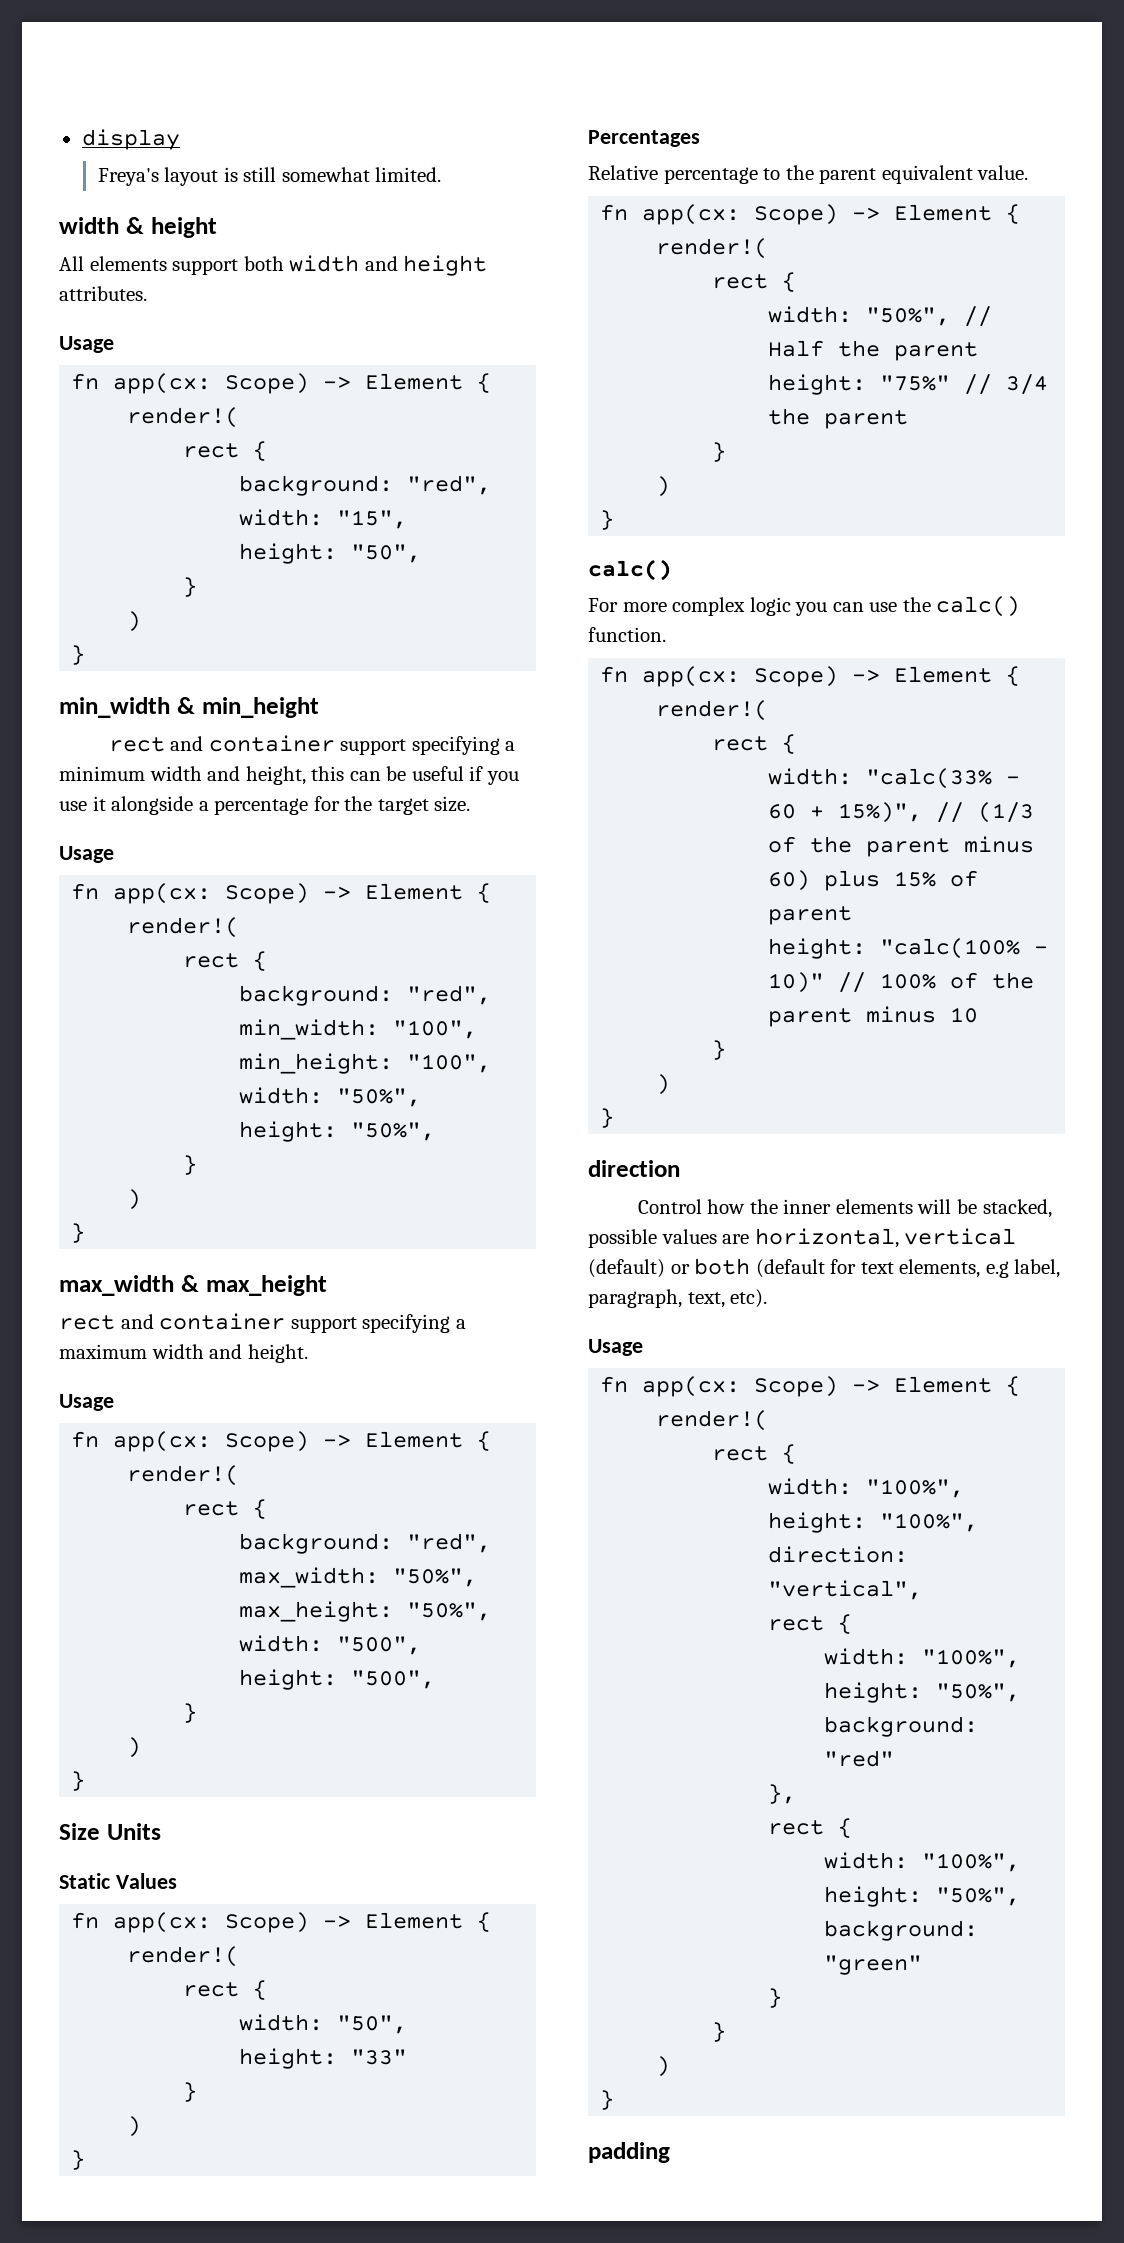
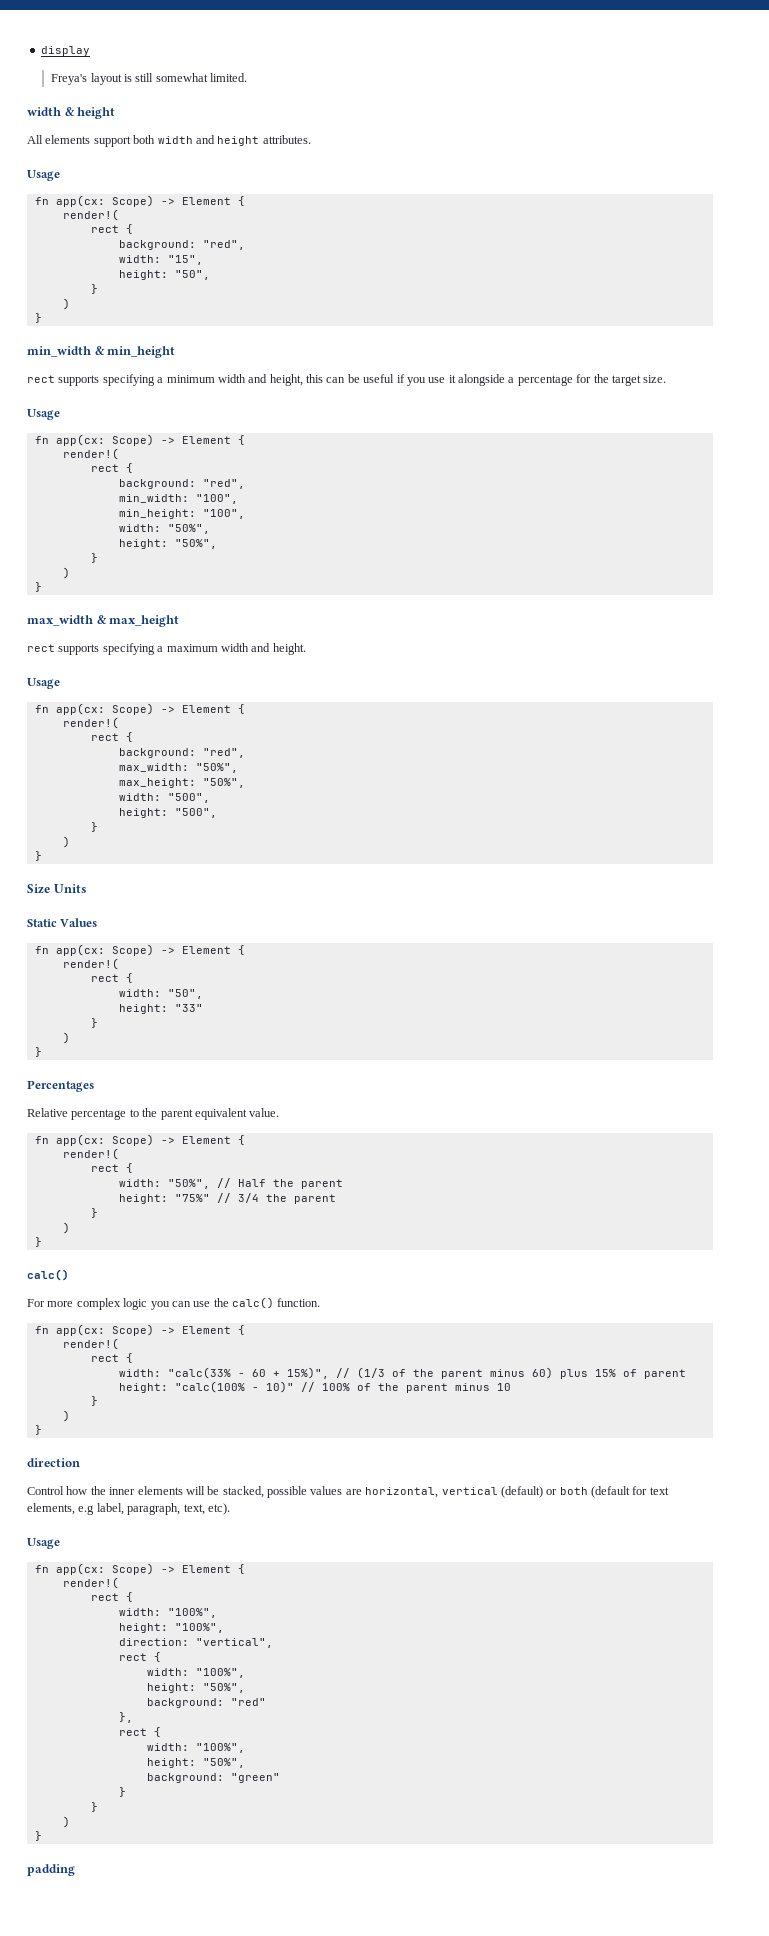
[170,735,407,755] and container support -> [58,375,100,386] supports
[120,1313,357,1333] and container support -> [58,644,100,655] supports

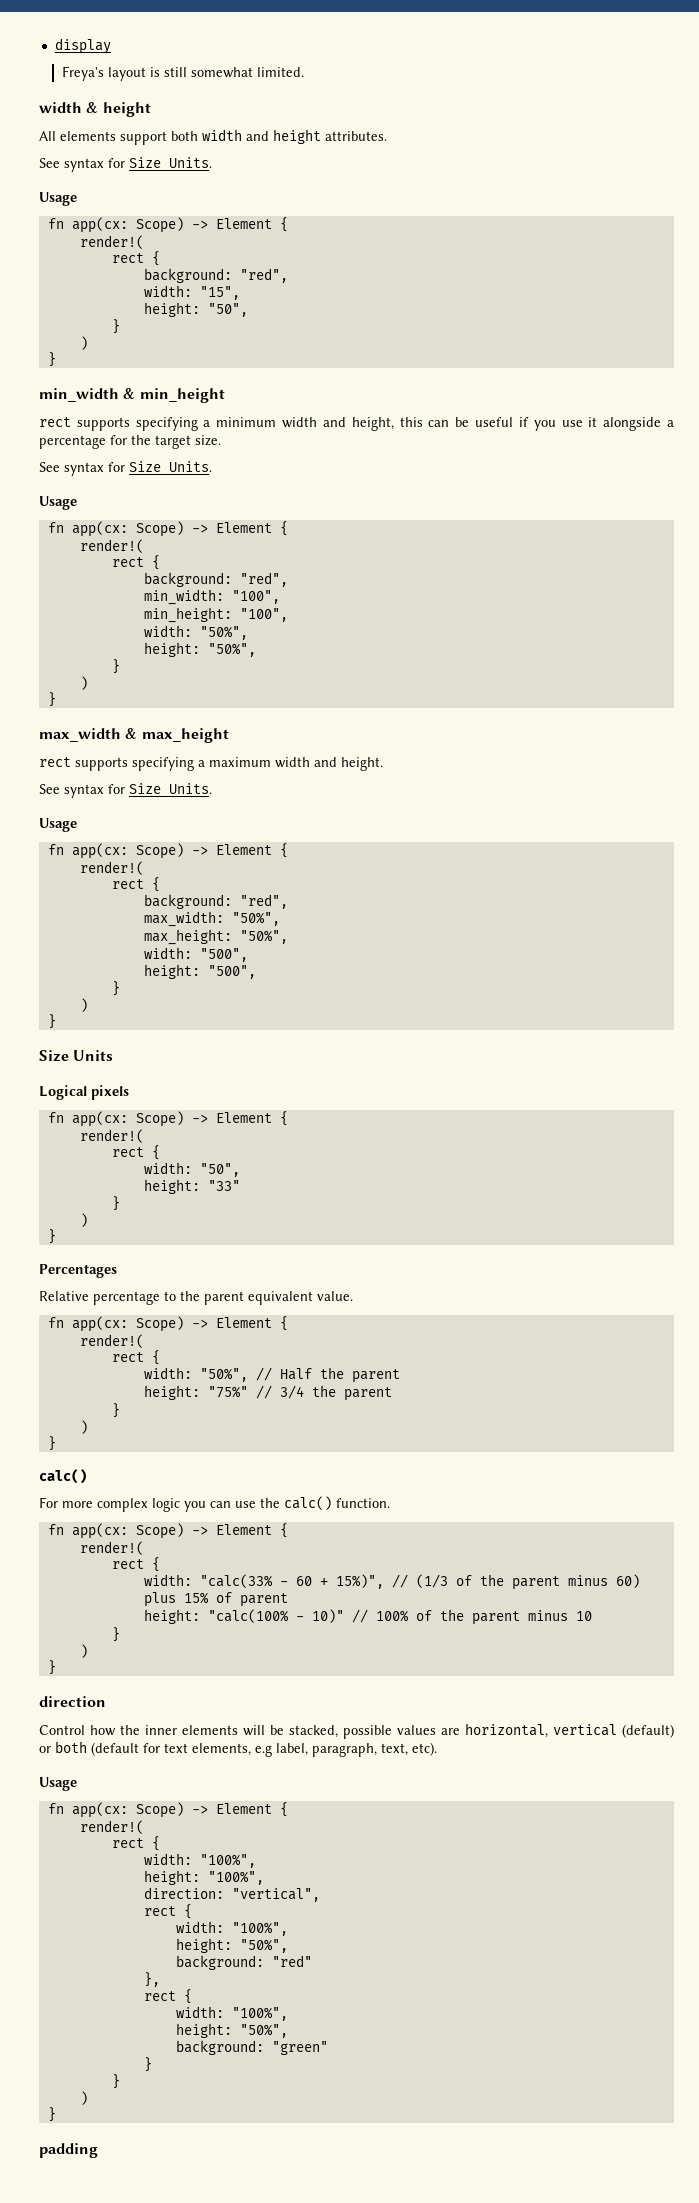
(311, 139) none -> [39,157,212,172] // See syntax for Size Units.
(667, 379) none -> [39,461,212,476] // See syntax for Size Units.
(306, 649) none -> [39,783,212,798] // See syntax for Size Units.
[27,918,98,927] Static Values -> [39,1085,129,1100] Logical pixels

